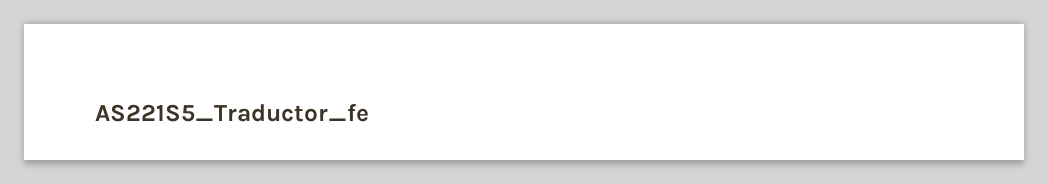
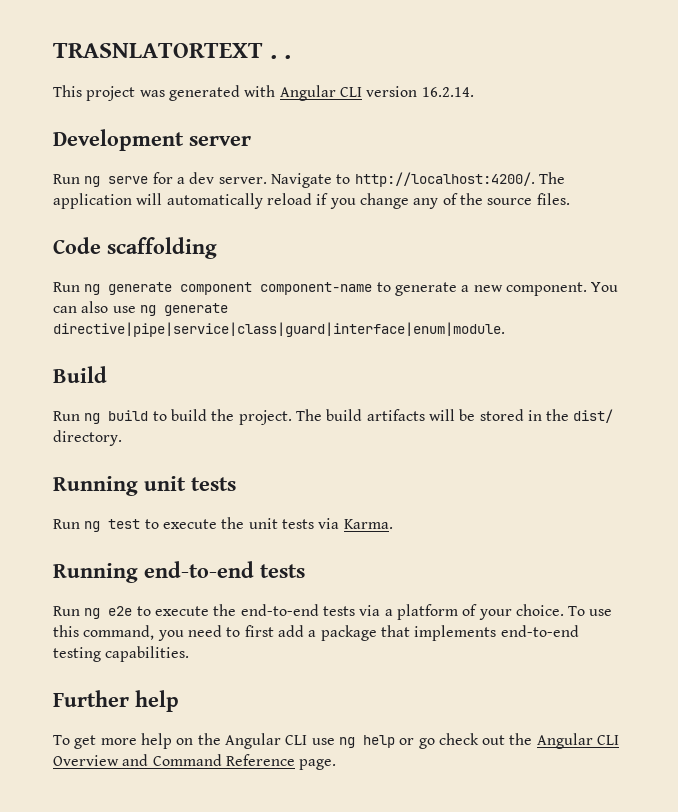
[95,104,369,122] AS221S5_Traductor_fe -> [53,43,291,59] [53,85,474,101] [53,129,251,151] [53,172,565,188] [53,193,570,209] [53,237,217,259] [53,282,619,296] [53,301,228,316] [53,322,505,337] [53,366,107,383] [53,409,614,425] [53,430,122,446] [53,476,236,496] [53,517,393,532] [53,561,305,583] [53,604,613,620] [53,625,579,641] [53,646,190,662] [53,690,179,712] [53,733,620,749] [53,754,337,770] TRASNLATORTEXT . . // This project was generated with Angular CLI version 16.2.14. // Development server // Run ng serve for a dev server. Navigate to http://localhost:4200/. The application will automatically reload if you change any of the source files. // Code scaffolding // Run ng generate component component-name to generate a new component. You can also use ng generate directive|pipe|service|class|guard|interface|enum|module. // Build // Run ng build to build the project. The build artifacts will be stored in the dist/ directory. // Running unit tests // Run ng test to execute the unit tests via Karma. // Running end-to-end tests // Run ng e2e to execute the end-to-end tests via a platform of your choice. To use this command, you need to first add a package that implements end-to-end testing capabilities. // Further help // To get more help on the Angular CLI use ng help or go check out the Angular CLI Overview and Command Reference page.

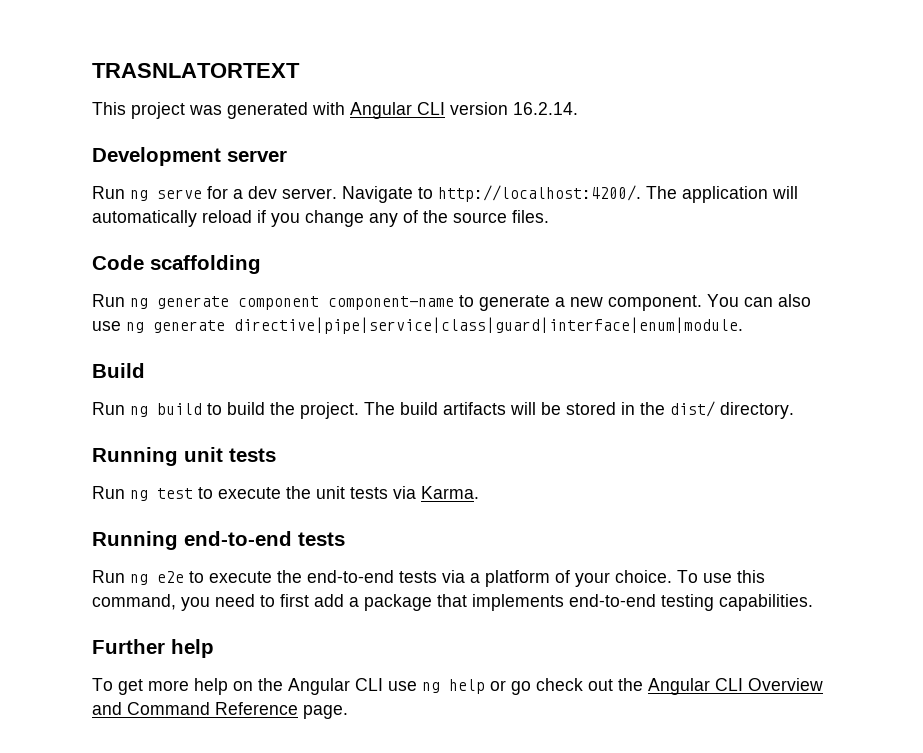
[269,55,291,59] . . -> (300, 70) none

